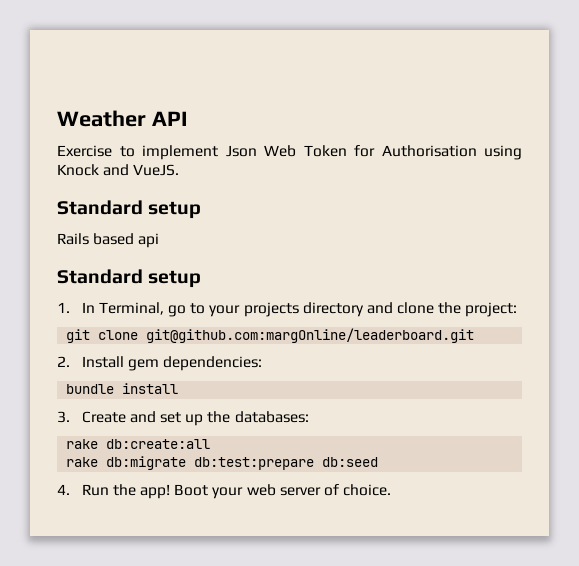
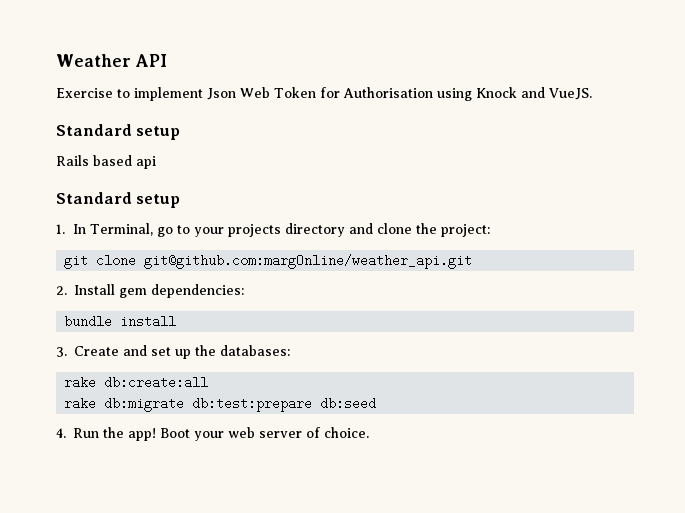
[146,328,475,343] git@github.com:margOnline/leaderboard.git -> [144,254,473,269] git@github.com:margOnline/weather_api.git

